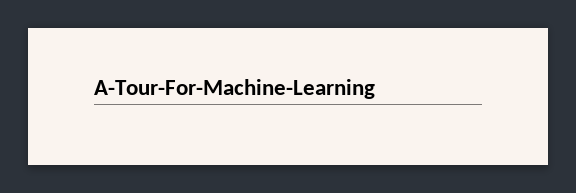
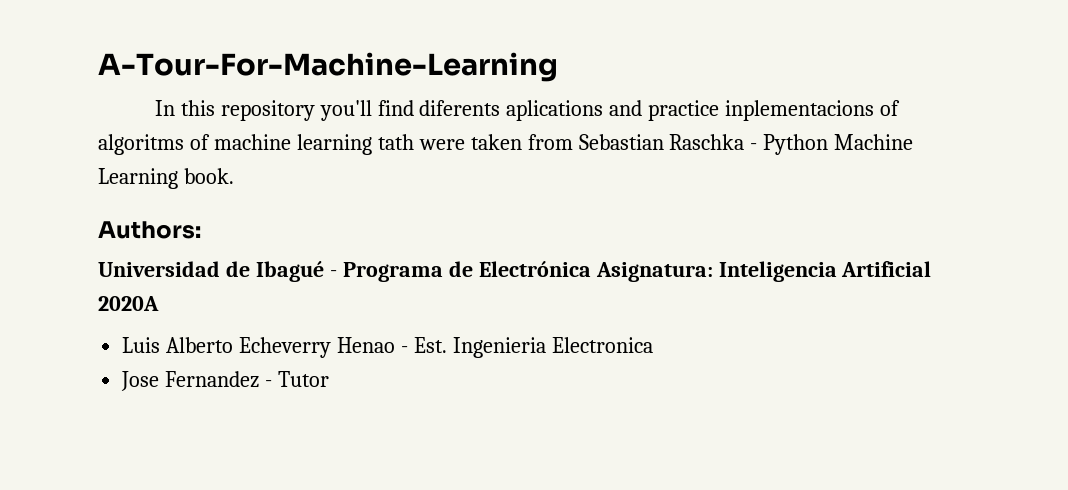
(375, 89) none -> [154,100,901,121] [98,134,914,155] [98,168,234,189] [98,221,201,239] [98,261,932,282] [98,296,159,311] [122,337,653,358] [121,371,330,391] // In this repository you'll find diferents aplications and practice inplementacions of algoritms of machine learning tath were taken from Sebastian Raschka - Python Machine Learning book. // Authors: // Universidad de Ibagué - Programa de Electrónica Asignatura: Inteligencia Artificial 2020A // Luis Alberto Echeverry Henao - Est. Ingenieria Electronica // Jose Fernandez - Tutor

